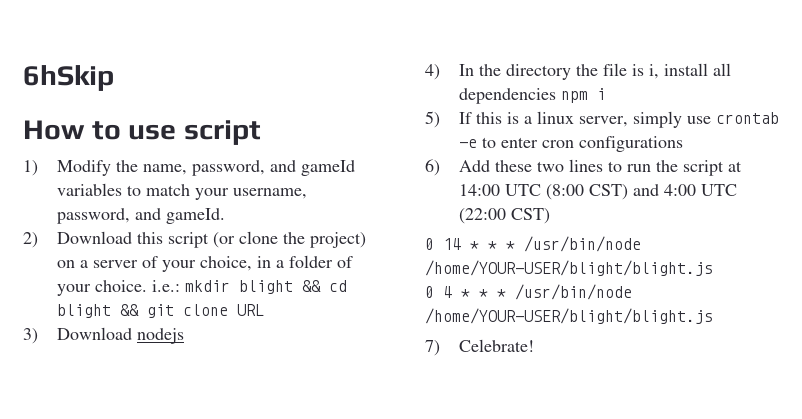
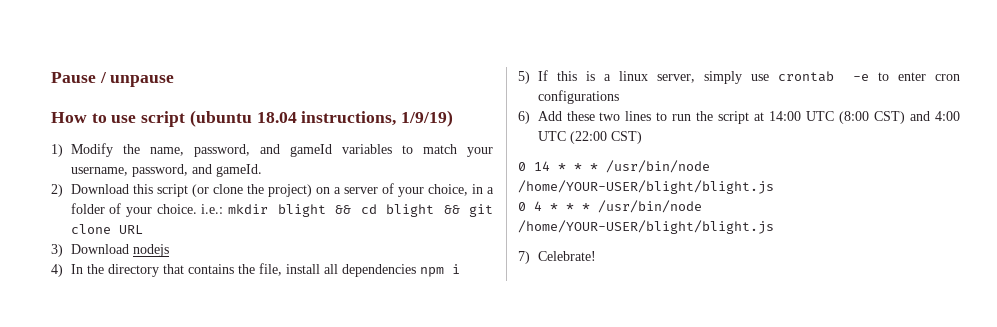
[23,65,114,91] 6hSkip -> [51,72,175,87] Pause / unpause
(262, 132) none -> [189,110,454,127] (ubuntu 18.04 instructions, 1/9/19)
[575,63,659,79] the file is i, -> [162,263,282,276] that contains the file,

